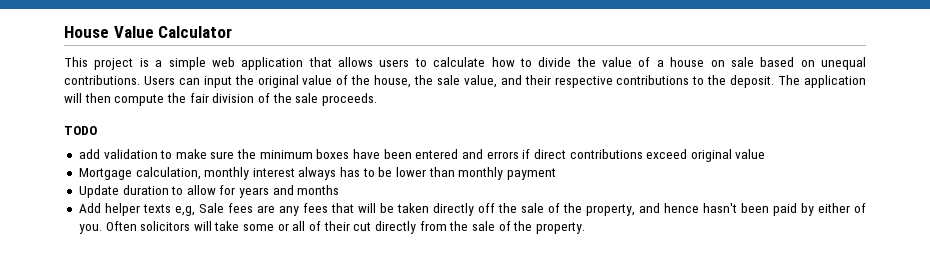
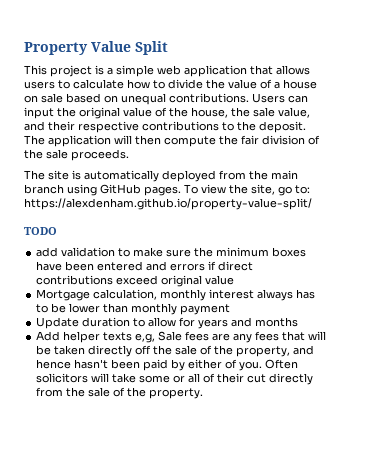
[64,26,233,38] House Value Calculator -> [24,41,168,55] Property Value Split
(377, 99) none -> [24,170,298,182] [24,184,310,196] [24,198,312,210] // The site is automatically deployed from the main branch using GitHub pages. To view the site, go to: https://alexdenham.github.io/property-value-split/

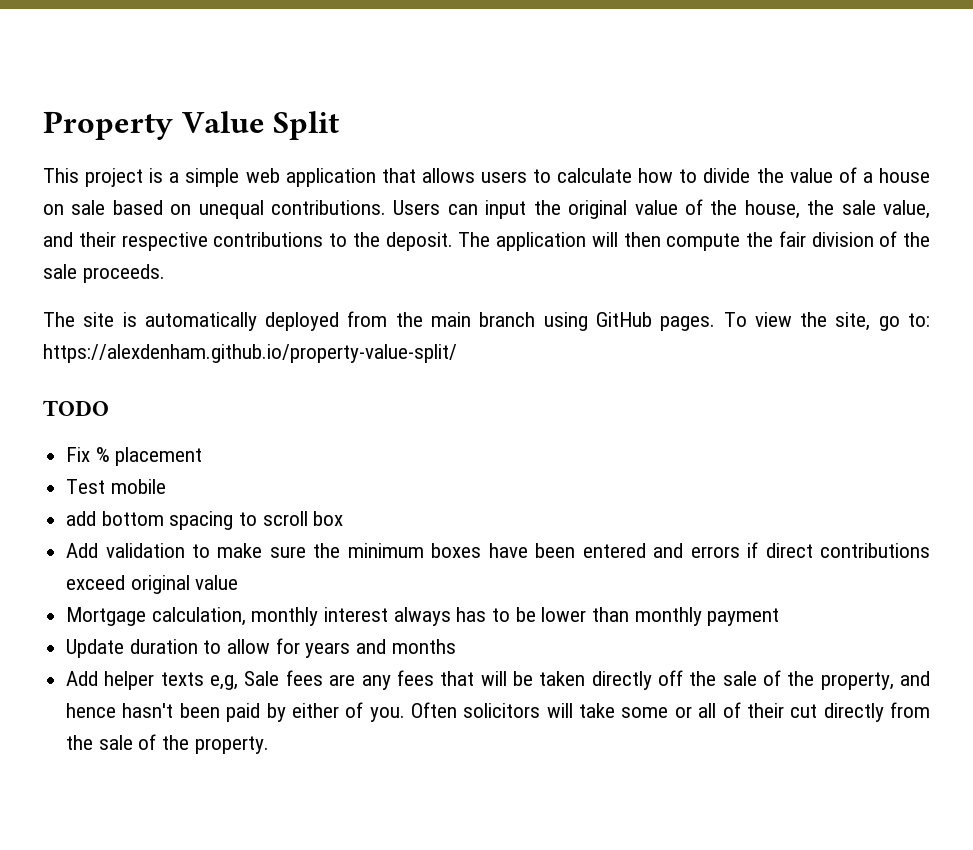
[36,247,59,257] add -> [66,447,203,466] [66,479,166,494] [66,511,344,530] [66,543,99,558] Fix % placement // Test mobile // add bottom spacing to scroll box // Add

